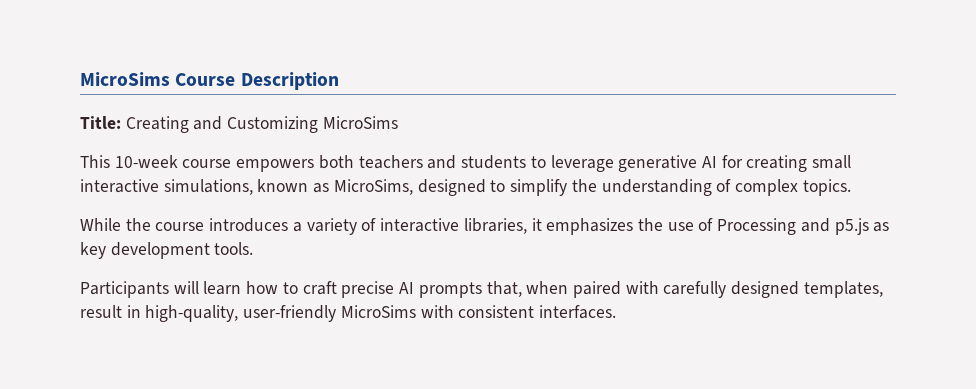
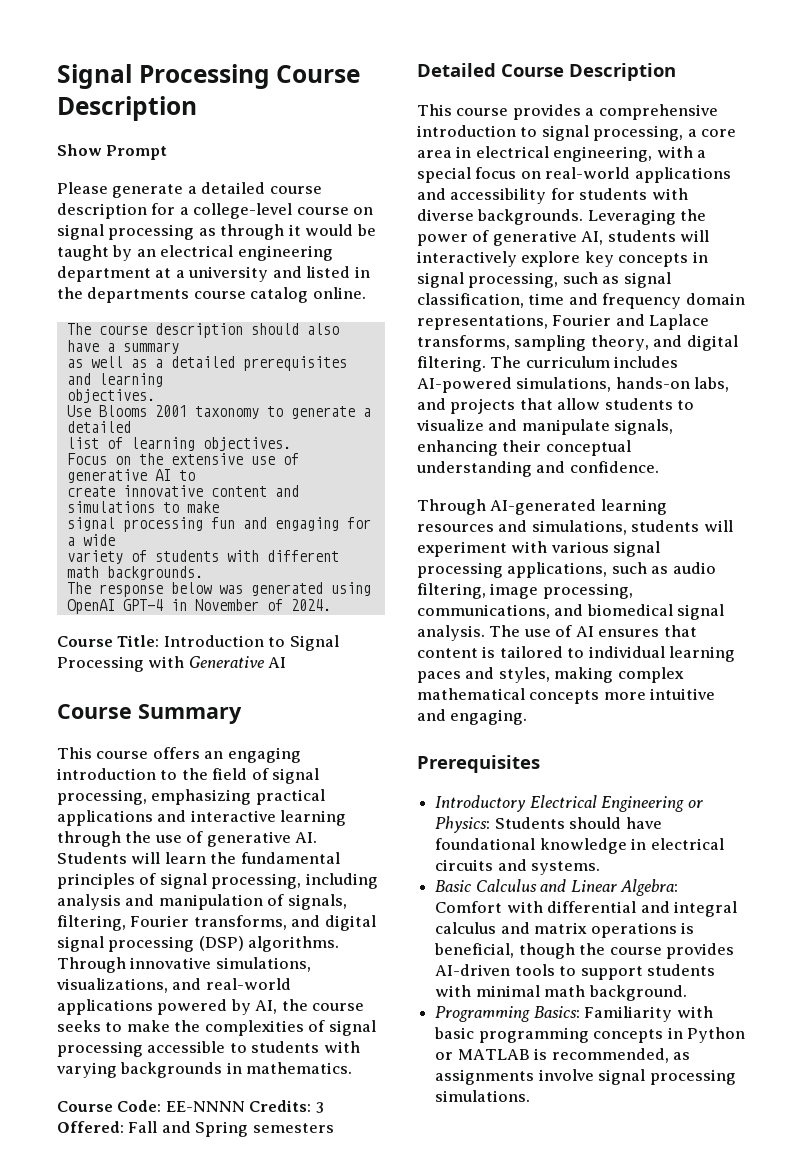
[80,72,339,90] [80,116,398,133] [80,155,852,172] [80,179,851,196] [80,218,890,235] [80,242,254,259] [80,281,883,298] [80,305,617,322] MicroSims Course Description // Title: Creating and Customizing MicroSims // This 10-week course empowers both teachers and students to leverage generative AI for creating small interactive simulations, known as MicroSims, designed to simplify the understanding of complex topics. // While the course introduces a variety of interactive libraries, it emphasizes the use of Processing and p5.js as key development tools. // Participants will learn how to craft precise AI prompts that, when paired with carefully designed templates, result in high-quality, user-friendly MicroSims with consistent interfaces. -> [57,64,361,89] [57,96,197,121] [57,144,168,160] [57,182,322,198] [57,203,374,219] [57,224,376,240] [57,245,333,261] [57,266,370,282] [57,287,366,303] [66,323,339,338] [66,340,179,354] [66,356,347,371] [66,373,163,387] [66,389,155,403] [66,405,371,419] [66,421,131,433] [66,437,291,451] [66,453,299,465] [66,469,195,483] [66,485,299,497] [66,501,219,513] [66,517,371,532] [66,534,115,546] [66,550,339,564] [66,566,203,580] [66,582,371,597] [66,599,331,614] [57,635,339,651] [57,656,287,672] [57,704,242,724] [57,747,301,763] [57,768,320,784] [57,789,325,805] [57,810,347,826] [57,831,318,847] [57,852,340,864] [57,873,378,889] [57,894,347,910] [57,915,376,931] [57,936,340,952] [57,957,311,973] [56,978,291,993] [57,999,365,1015] [57,1020,376,1036] [57,1041,360,1057] [56,1062,353,1078] [57,1100,324,1113] [57,1121,334,1137] [417,63,676,81] [417,104,718,120] [417,125,737,141] [417,146,707,162] [417,167,731,183] [417,188,688,204] [417,209,707,225] [417,230,710,246] [417,251,708,267] [417,272,671,288] [417,293,745,309] [417,314,710,330] [417,335,738,351] [417,356,679,372] [417,377,730,393] [417,398,695,414] [416,419,674,435] [417,440,631,456] [416,461,659,477] [417,499,667,515] [417,520,733,535] [417,541,661,557] [417,562,716,578] [417,583,633,599] [417,604,725,620] [417,625,697,641] [417,646,736,662] [417,667,684,683] [417,688,716,704] [417,709,528,725] [417,755,540,773] [435,795,703,812] [435,816,662,833] [435,838,724,854] [435,859,601,875] [435,879,678,896] [435,901,737,917] [435,922,694,938] [434,943,734,959] [435,964,715,980] [435,985,687,1001] [435,1006,713,1022] [434,1027,745,1043] [435,1048,690,1063] [435,1069,736,1085] [435,1090,531,1102] Signal Processing Course Description // Show Prompt // Please generate a detailed course description for a college-level course on signal processing as through it would be taught by an electrical engineering department at a university and listed in the departments course catalog online. // The course description should also have a summary // as well as a detailed prerequisites and learning // objectives. // Use Blooms 2001 taxonomy to generate a detailed // list of learning objectives. // Focus on the extensive use of generative AI to // create innovative content and simulations to make // signal processing fun and engaging for a wide // variety of students with different math backgrounds. // The response below was generated using OpenAI GPT-4 in November of 2024. // Course Title: Introduction to Signal Processing with Generative AI // Course Summary // This course offers an engaging introduction to the field of signal processing, emphasizing practical applications and interactive learning through the use of generative AI. Students will learn the fundamental principles of signal processing, including analysis and manipulation of signals, filtering, Fourier transforms, and digital signal processing (DSP) algorithms. Through innovative simulations, visualizations, and real-world applications powered by AI, the course seeks to make the complexities of signal processing accessible to students with varying backgrounds in mathematics. // Course Code: EE-NNNN Credits: 3 Offered: Fall and Spring semesters // Detailed Course Description // This course provides a comprehensive introduction to signal processing, a core area in electrical engineering, with a special focus on real-world applications and accessibility for students with diverse backgrounds. Leveraging the power of generative AI, students will interactively explore key concepts in signal processing, such as signal classification, time and frequency domain representations, Fourier and Laplace transforms, sampling theory, and digital filtering. The curriculum includes AI-powered simulations, hands-on labs, and projects that allow students to visualize and manipulate signals, enhancing their conceptual understanding and confidence. // Through AI-generated learning resources and simulations, students will experiment with various signal processing applications, such as audio filtering, image processing, communications, and biomedical signal analysis. The use of AI ensures that content is tailored to individual learning paces and styles, making complex mathematical concepts more intuitive and engaging. // Prerequisites // Introductory Electrical Engineering or Physics: Students should have foundational knowledge in electrical circuits and systems. // Basic Calculus and Linear Algebra: Comfort with differential and integral calculus and matrix operations is beneficial, though the course provides AI-driven tools to support students with minimal math background. // Programming Basics: Familiarity with basic programming concepts in Python or MATLAB is recommended, as assignments involve signal processing simulations.

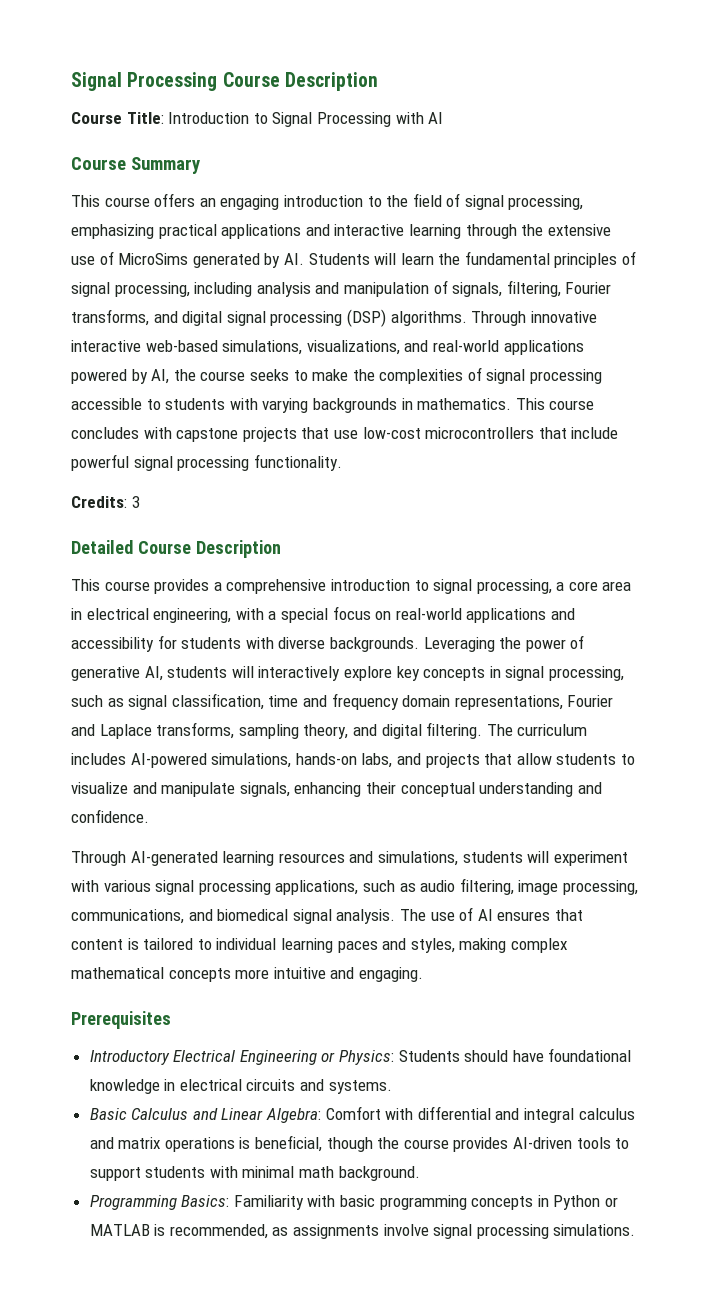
[57,144,168,160] [57,182,322,198] [57,203,374,219] [57,224,376,240] [57,245,333,261] [57,266,370,282] [57,287,366,303] [66,323,339,338] [66,340,179,354] [66,356,347,371] [66,373,163,387] [66,389,155,403] [66,405,371,419] [66,421,131,433] [66,437,291,451] [66,453,299,465] [66,469,195,483] [66,485,299,497] [66,501,219,513] [66,517,371,532] [66,534,115,546] [66,550,339,564] [66,566,203,580] [66,582,371,597] [66,599,331,614] // Show Prompt // Please generate a detailed course description for a college-level course on signal processing as through it would be taught by an electrical engineering department at a university and listed in the departments course catalog online. // The course description should also have a summary // as well as a detailed prerequisites and learning // objectives. // Use Blooms 2001 taxonomy to generate a detailed // list of learning objectives. // Focus on the extensive use of generative AI to // create innovative content and simulations to make // signal processing fun and engaging for a wide // variety of students with different math backgrounds. // The response below was generated using OpenAI GPT-4 in November of 2024. -> (378, 81) none
[188,656,265,668] Generative -> (424, 118) none
[154,831,291,847] use of generative -> [547,224,611,236] [71,251,281,268] extensive use of MicroSims generated by
(212, 963) none -> [71,340,218,352] interactive web-based
[57,1100,324,1113] [57,1121,334,1137] // Course Code: EE-NNNN Credits: 3 Offered: Fall and Spring semesters -> [515,398,595,410] [71,427,619,442] [71,454,342,471] [71,496,140,508] This course concludes with capstone projects that use low-cost microcontrollers that include powerful signal processing functionality. // Credits: 3

